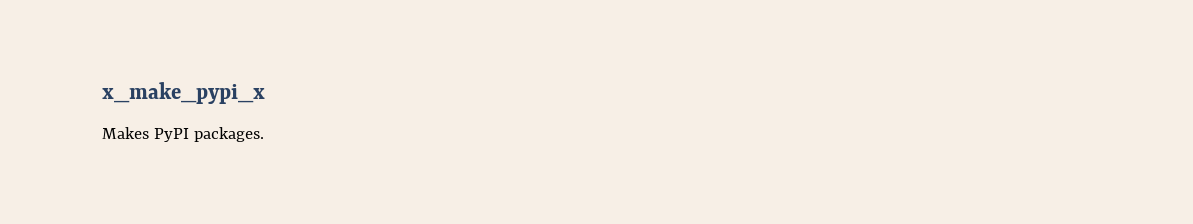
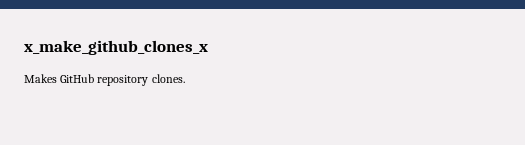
[102,82,265,104] x_make_pypi_x -> [24,40,208,55] x_make_github_clones_x
[153,127,264,142] PyPI packages. -> [60,74,185,86] GitHub repository clones.

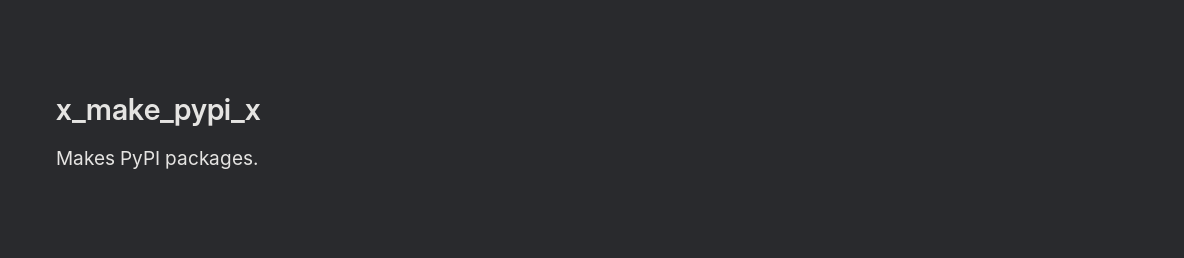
[24,40,208,55] x_make_github_clones_x -> [56,98,261,126] x_make_pypi_x
[60,74,185,86] GitHub repository clones. -> [120,151,259,169] PyPI packages.

